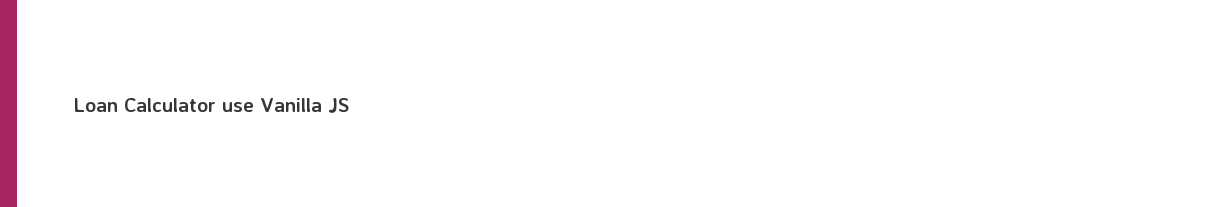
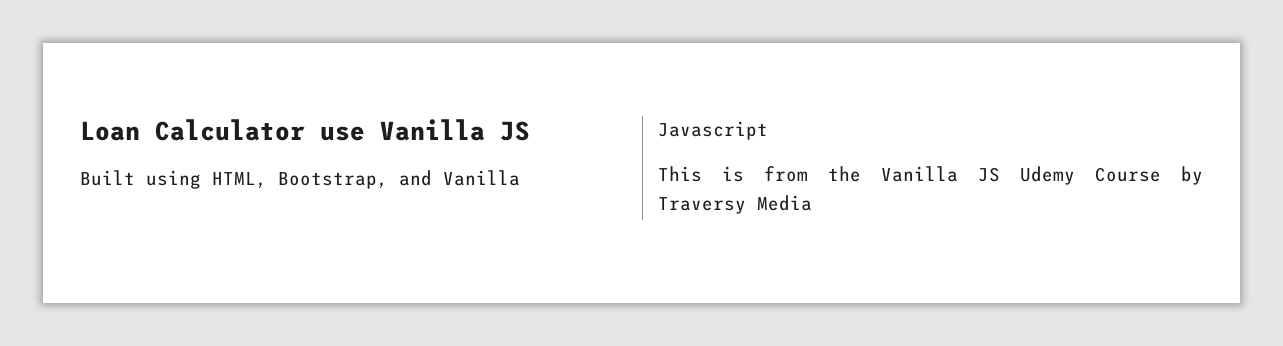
(349, 105) none -> [80,170,520,189] [658,121,768,140] [658,166,1203,185] [658,195,812,214] // Built using HTML, Bootstrap, and Vanilla Javascript // This is from the Vanilla JS Udemy Course by Traversy Media

